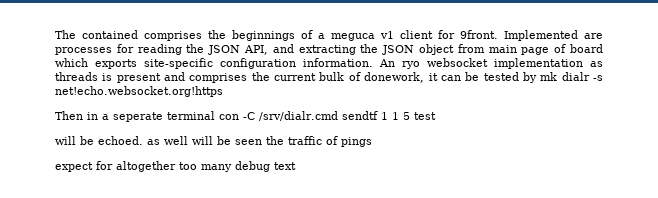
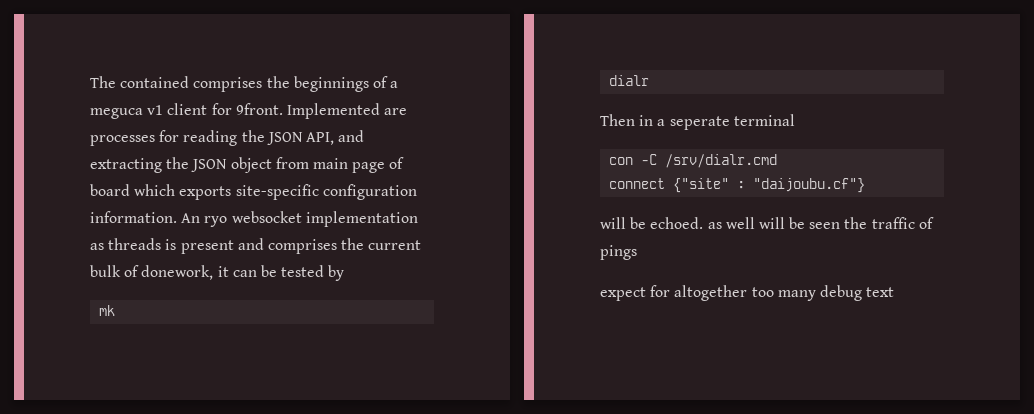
(537, 77) none -> (345, 273) //
(558, 76) none -> (116, 310) //
[593,75,604,81] [55,86,223,97] -s net!echo.websocket.org!https -> (650, 80) none
(215, 115) none -> (795, 120) //
[341,111,436,120] sendtf 1 1 5 test -> [609,178,866,193] // connect {"site" : "daijoubu.cf"}

